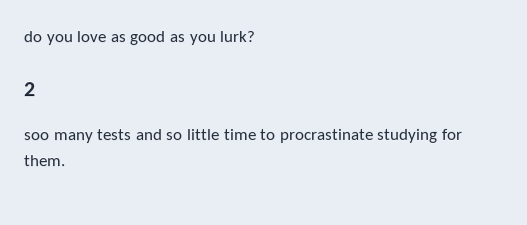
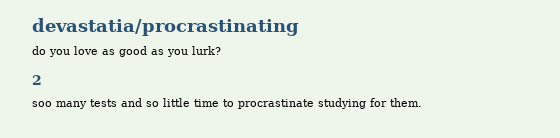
(23, 37) none -> [32,18,299,36] devastatia/procrastinating //

